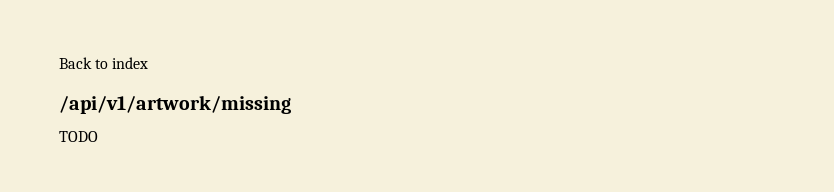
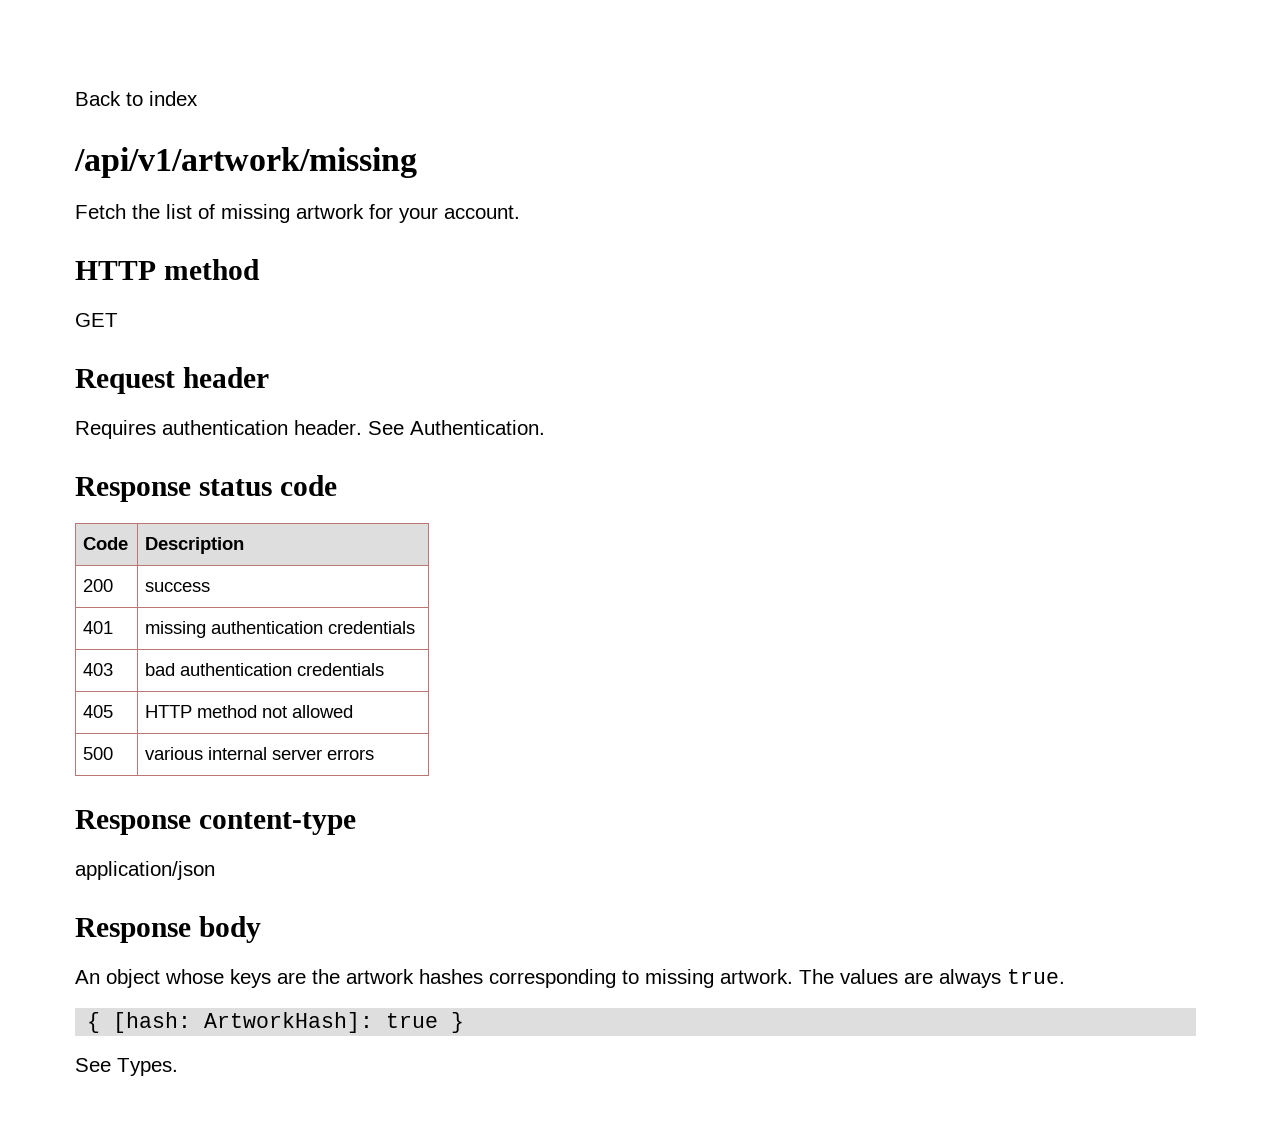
[59,131,98,142] TODO -> [75,204,520,223] [75,259,260,280] [75,313,118,327] [75,367,269,394] [75,420,545,439] [75,475,337,502] [83,537,129,550] [145,537,245,554] [83,579,114,592] [145,582,211,592] [83,621,114,634] [145,621,416,638] [83,663,114,676] [145,663,385,676] [83,705,114,718] [145,705,354,718] [83,747,114,760] [145,747,375,760] [75,810,356,835] [75,861,215,880] [75,916,261,943] [75,969,1065,988] [87,1012,465,1033] [75,1058,178,1076] Fetch the list of missing artwork for your account. // HTTP method // GET // Request header // Requires authentication header. See Authentication. // Response status code // Code | Description // 200 | success // 401 | missing authentication credentials // 403 | bad authentication credentials // 405 | HTTP method not allowed // 500 | various internal server errors // Response content-type // application/json // Response body // An object whose keys are the artwork hashes corresponding to missing artwork. The values are always true. // { [hash: ArtworkHash]: true } // See Types.

